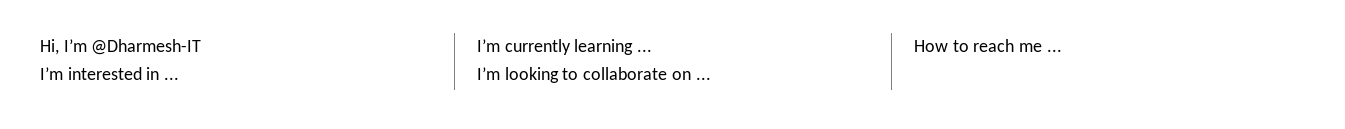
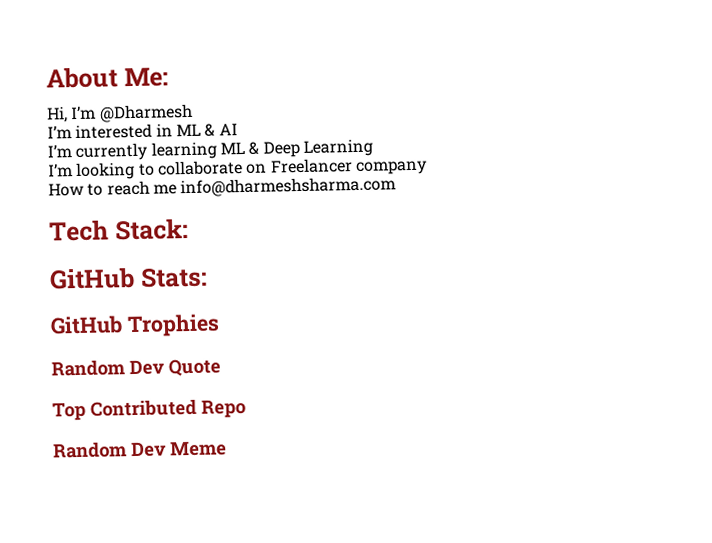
(40, 47) none -> [46,66,169,89] About Me: //
[91,39,202,55] @Dharmesh-IT -> [98,103,193,123] @Dharmesh
[164,77,180,80] ... -> [175,123,238,137] ML & AI
[637,49,653,52] ... -> [219,138,373,158] ML & Deep Learning
[695,77,711,80] ... -> [269,158,428,175] Freelancer company
[1046,49,1062,52] ... -> [180,176,397,198] [49,218,189,242] [49,266,208,290] [50,313,220,338] [51,358,221,377] [52,398,246,421] [53,440,227,459] info@dharmeshsharma.com // Tech Stack: // GitHub Stats: // GitHub Trophies // Random Dev Quote // Top Contributed Repo // Random Dev Meme

